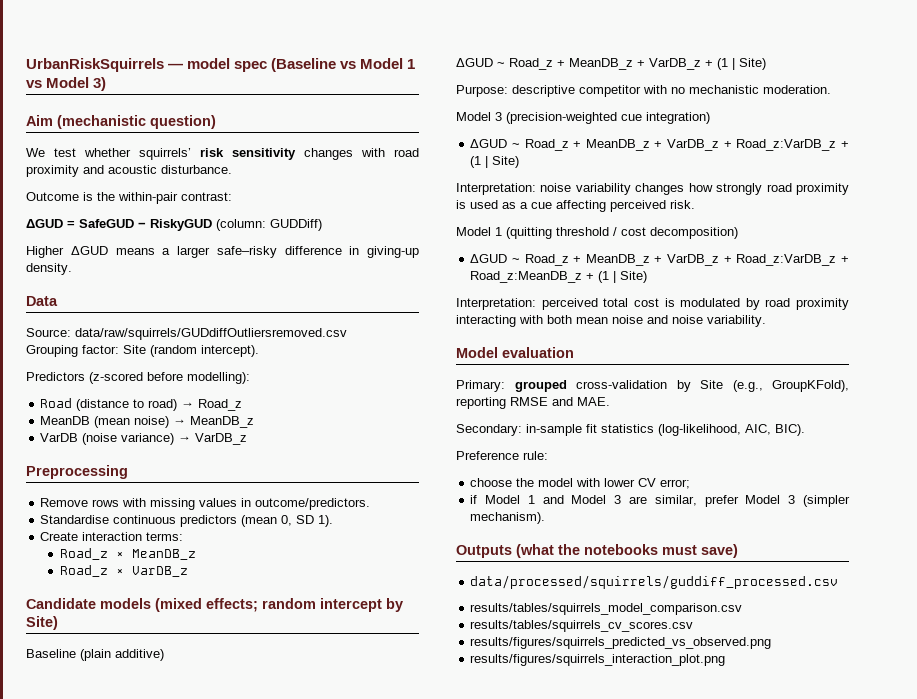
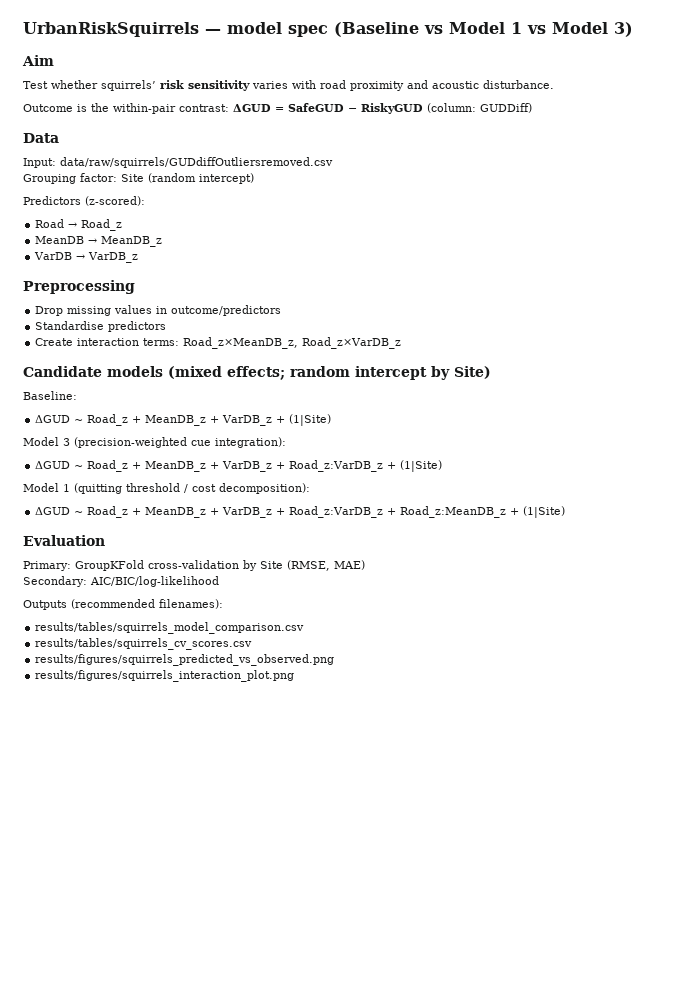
[57,115,216,129] [26,148,76,157] (mechanistic question) // We test -> [23,81,48,89] // Test
[304,148,353,160] changes -> [252,81,288,89] varies
(232, 196) // -> (229, 108) none
[26,246,419,258] [26,263,72,275] // Higher ΔGUD means a larger safe–risky difference in giving-up density. -> (532, 108) none
[26,328,71,337] Source: -> [23,158,56,168] Input:
[201,345,259,357] intercept). -> [199,173,254,184] intercept)
[89,372,250,384] [40,398,178,411] (z-scored before modelling): // Road (distance to road) -> [85,196,145,206] [35,219,65,228] (z-scored): // Road
[94,416,170,428] (mean noise) -> (85, 240) none
[82,433,175,445] (noise variance) -> (73, 256) none
[40,498,147,507] Remove rows with -> [35,306,64,316] Drop
[255,498,371,510] outcome/predictors. -> [171,305,282,316] outcome/predictors
[113,515,177,524] continuous -> (105, 325) none
[241,515,334,527] (mean 0, SD 1). -> (167, 326) none
[59,548,196,560] [59,565,188,577] // Road_z × MeanDB_z // Road_z × VarDB_z -> [183,337,402,349] Road_z×MeanDB_z, Road_z×VarDB_z
[26,649,164,661] [456,58,766,70] [456,85,831,97] Baseline (plain additive) // ΔGUD ~ Road_z + MeanDB_z + VarDB_z + (1 | Site) // Purpose: descriptive competitor with no mechanistic moderation. -> [23,391,77,400] [35,414,332,426] Baseline: // ΔGUD ~ Road_z + MeanDB_z + VarDB_z + (1|Site)
[646,112,710,124] integration) -> [215,437,286,448] integration):
[470,156,520,168] [456,183,849,195] [456,200,695,212] (1 | Site) // Interpretation: noise variability changes how strongly road proximity is used as a cue affecting perceived risk. -> [400,460,443,472] (1|Site)
[650,227,738,239] decomposition) -> [219,483,310,494] decomposition):
[598,271,648,283] [456,298,849,310] [456,315,766,327] [456,347,574,358] (1 | Site) // Interpretation: perceived total cost is modulated by road proximity interacting with both mean noise and noise variability. // Model evaluation -> [523,506,566,518] [23,535,105,546] (1|Site) // Evaluation
[514,380,567,392] grouped -> [75,560,144,571] GroupKFold
[732,380,849,392] [456,397,610,409] [456,424,805,436] [456,451,548,460] [470,478,691,489] [470,495,850,507] [470,512,546,524] [456,544,738,558] [470,575,839,589] (e.g., GroupKFold), reporting RMSE and MAE. // Secondary: in-sample fit statistics (log-likelihood, AIC, BIC). // Preference rule: // choose the model with lower CV error; // if Model 1 and Model 3 are similar, prefer Model 3 (simpler mechanism). // Outputs (what the notebooks must save) // data/processed/squirrels/guddiff_processed.csv -> [287,560,365,571] [23,576,219,587] [23,599,223,610] (RMSE, MAE) // Secondary: AIC/BIC/log-likelihood // Outputs (recommended filenames):

